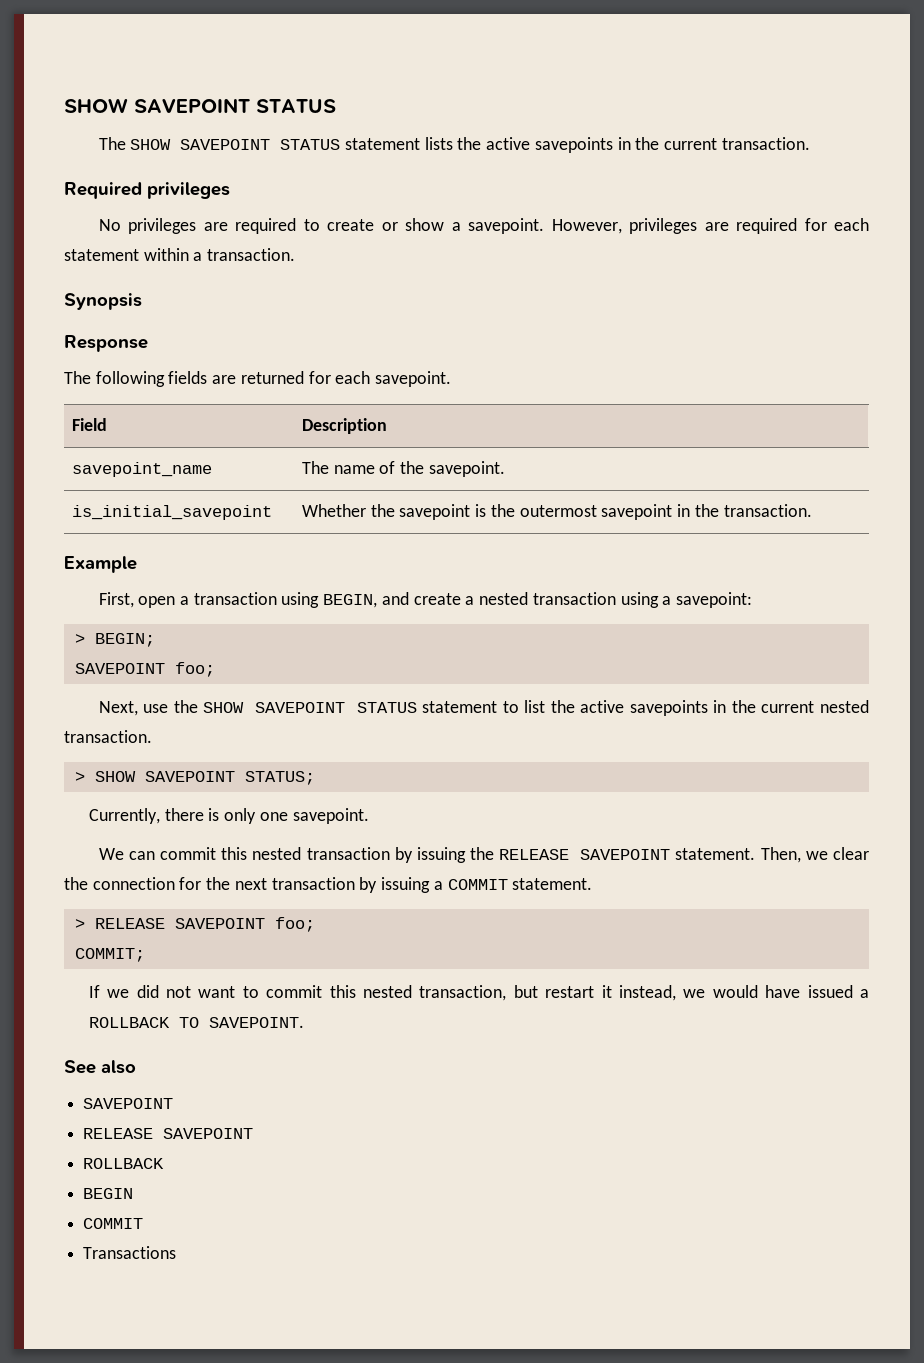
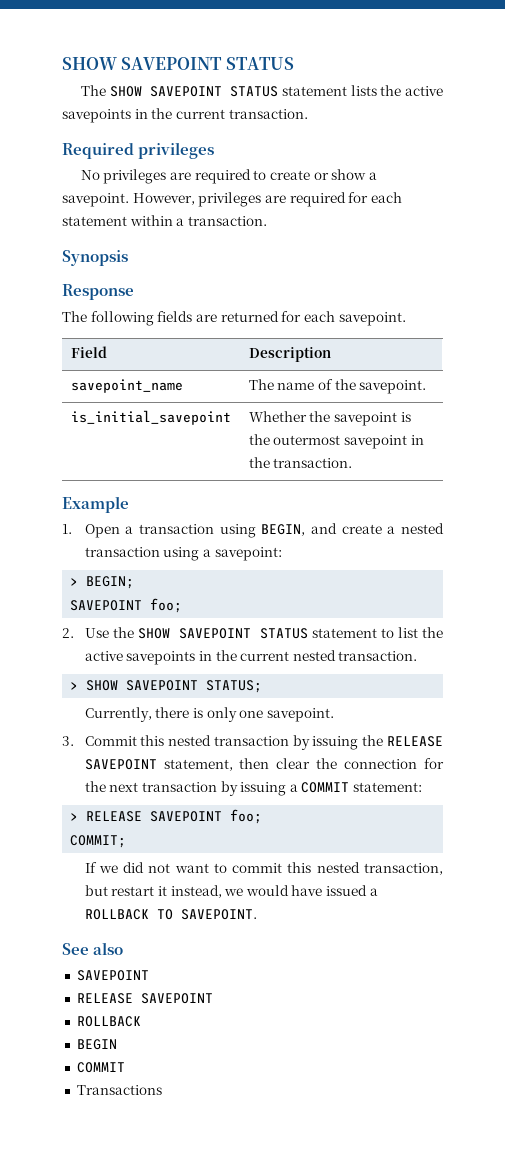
[98,592,176,608] First, open -> [62,524,120,538] 1. Open
[98,701,169,716] Next, use -> [62,628,109,638] 2. Use
[98,847,216,860] We can commit -> [62,736,137,746] 3. Commit
[675,847,828,863] statement. Then, we -> [163,758,270,771] statement, then
[512,878,593,890] statement. -> [353,782,423,792] statement:

